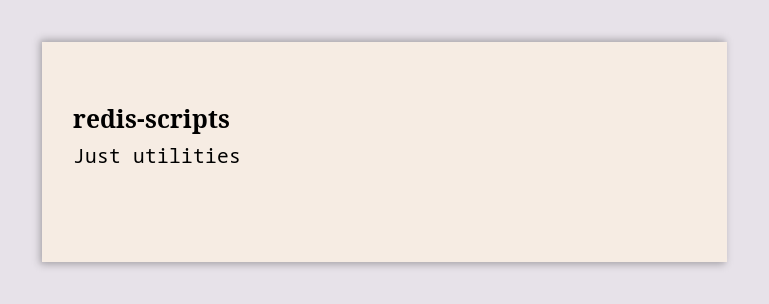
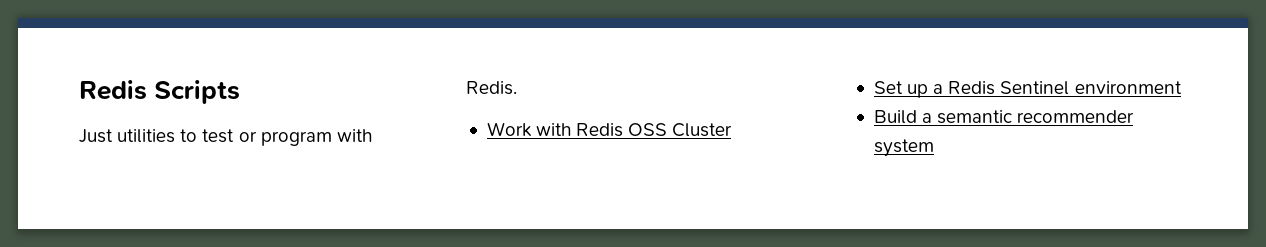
[73,109,230,134] redis-scripts -> [79,80,241,104] Redis Scripts
(241, 155) none -> [180,129,372,146] [466,81,517,95] [486,122,733,137] [873,81,1182,98] [873,110,1135,124] [873,139,934,157] to test or program with Redis. // Work with Redis OSS Cluster // Set up a Redis Sentinel environment // Build a semantic recommender system

